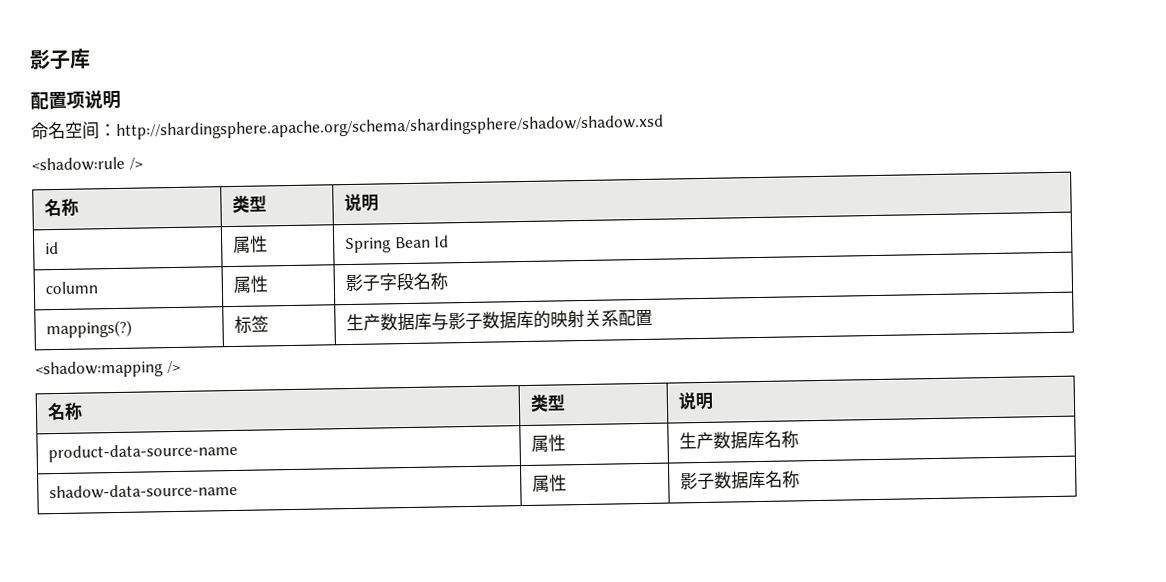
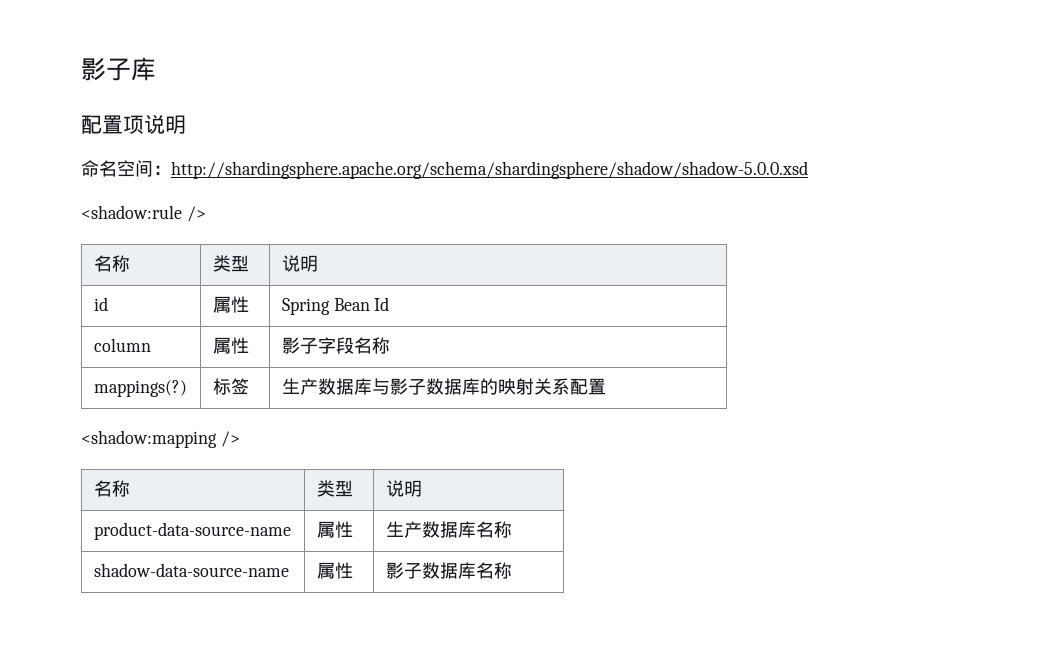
[116,114,664,140] http://shardingsphere.apache.org/schema/shardingsphere/shadow/shadow.xsd -> [171,161,808,179] http://shardingsphere.apache.org/schema/shardingsphere/shadow/shadow-5.0.0.xsd

